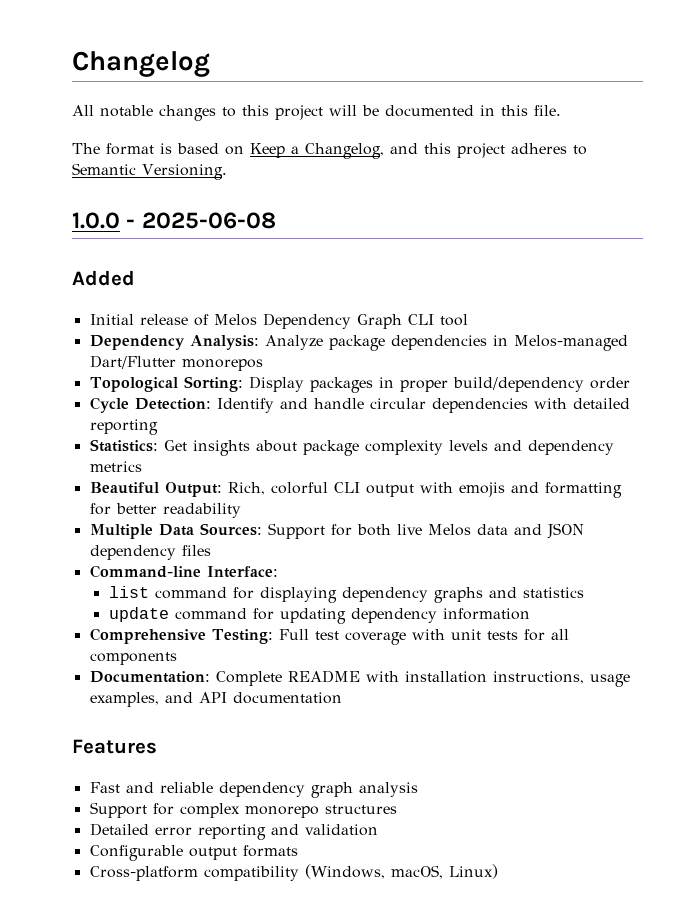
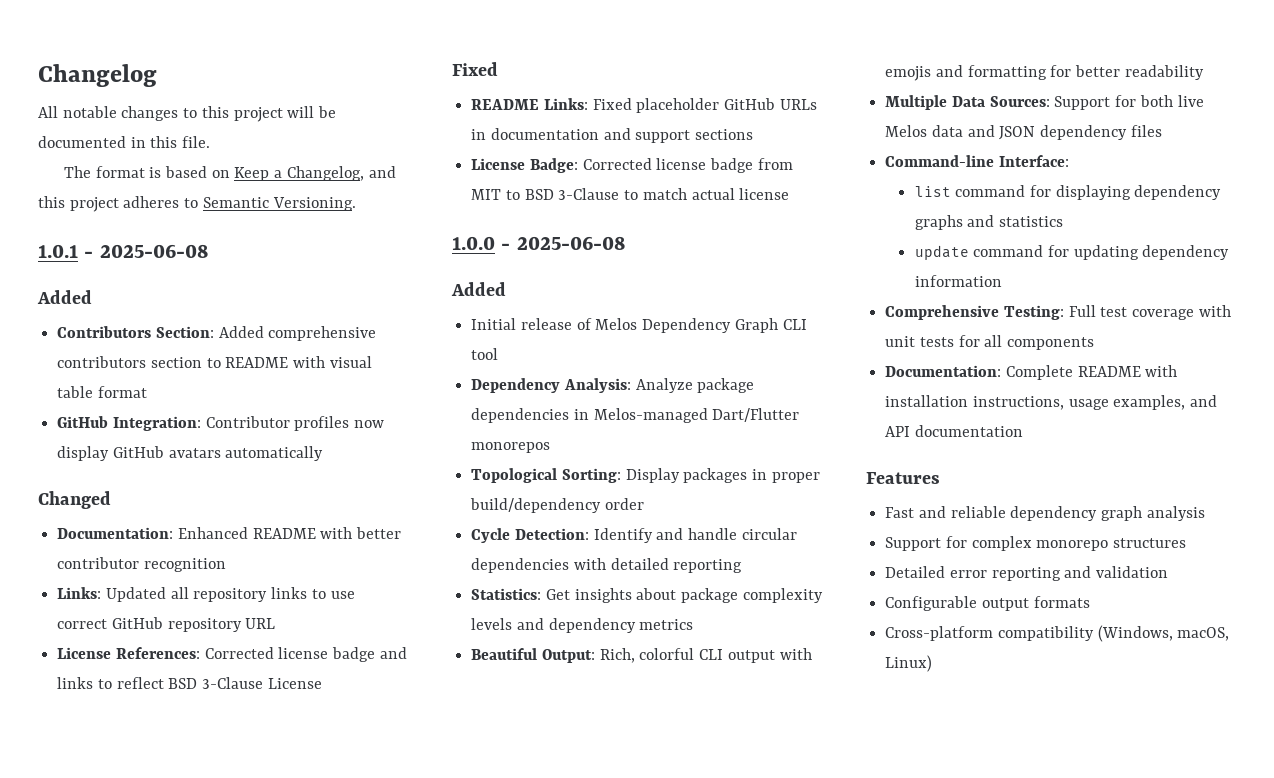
(227, 172) none -> [38,244,208,258] [37,290,92,304] [57,326,377,341] [57,356,372,368] [57,386,147,398] [57,416,385,431] [57,446,324,461] [38,491,111,509] [57,527,402,539] [57,557,226,572] [57,587,355,602] [57,617,276,632] [57,647,407,662] [57,677,322,689] [452,62,498,76] [471,98,817,113] [471,128,754,143] [471,158,793,173] [471,188,790,200] // 1.0.1 - 2025-06-08 // Added // Contributors Section: Added comprehensive contributors section to README with visual table format // GitHub Integration: Contributor profiles now display GitHub avatars automatically // Changed // Documentation: Enhanced README with better contributor recognition // Links: Updated all repository links to use correct GitHub repository URL // License References: Corrected license badge and links to reflect BSD 3-Clause License // Fixed // README Links: Fixed placeholder GitHub URLs in documentation and support sections // License Badge: Corrected license badge from MIT to BSD 3-Clause to match actual license

